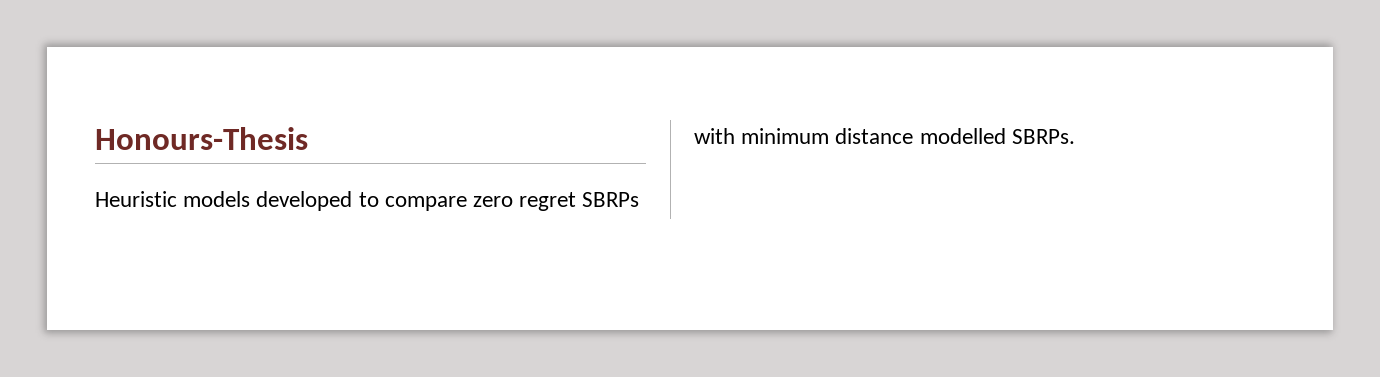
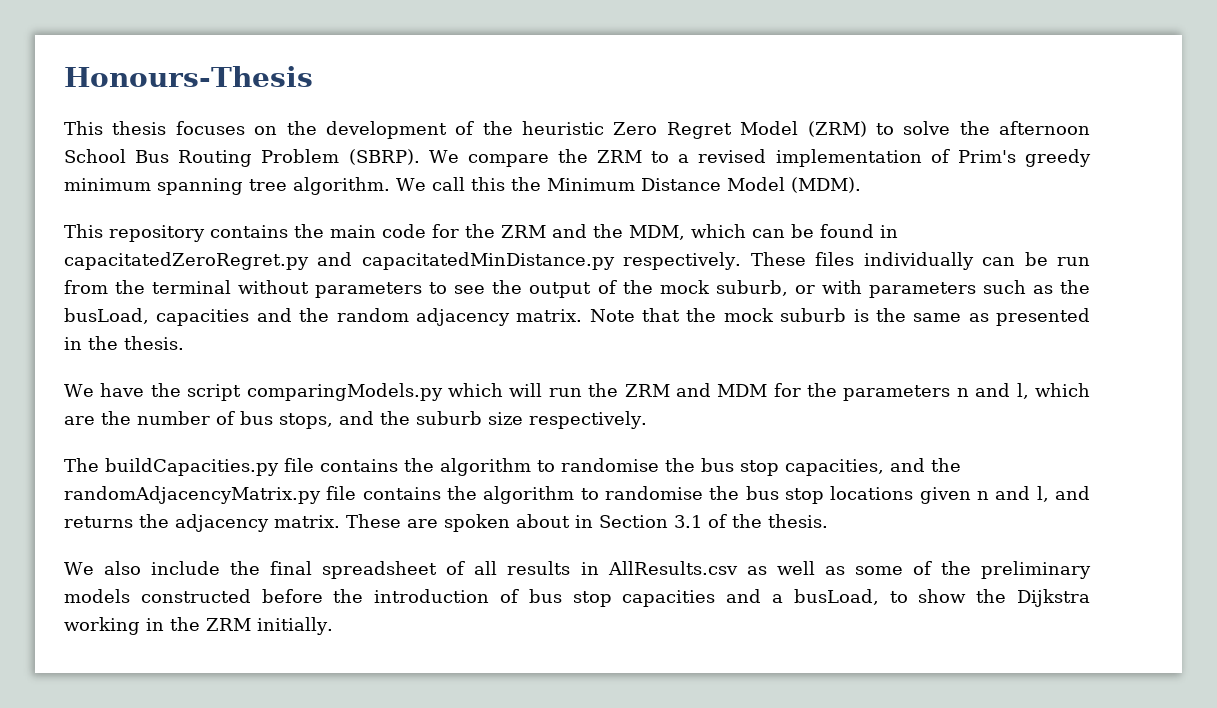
[95,191,640,211] [694,128,1075,144] Heuristic models developed to compare zero regret SBRPs with minimum distance modelled SBRPs. -> [64,121,1090,139] [64,149,1091,167] [64,177,861,195] [64,224,898,242] [64,252,1090,270] [64,280,1090,298] [64,308,1090,326] [64,336,184,350] [64,383,1090,401] [64,411,647,429] [64,458,961,476] [64,486,1091,504] [64,514,828,532] [64,561,1091,579] [64,589,1090,607] [64,617,333,635] This thesis focuses on the development of the heuristic Zero Regret Model (ZRM) to solve the afternoon School Bus Routing Problem (SBRP). We compare the ZRM to a revised implementation of Prim's greedy minimum spanning tree algorithm. We call this the Minimum Distance Model (MDM). // This repository contains the main code for the ZRM and the MDM, which can be found in capacitatedZeroRegret.py and capacitatedMinDistance.py respectively. These files individually can be run from the terminal without parameters to see the output of the mock suburb, or with parameters such as the busLoad, capacities and the random adjacency matrix. Note that the mock suburb is the same as presented in the thesis. // We have the script comparingModels.py which will run the ZRM and MDM for the parameters n and l, which are the number of bus stops, and the suburb size respectively. // The buildCapacities.py file contains the algorithm to randomise the bus stop capacities, and the randomAdjacencyMatrix.py file contains the algorithm to randomise the bus stop locations given n and l, and returns the adjacency matrix. These are spoken about in Section 3.1 of the thesis. // We also include the final spreadsheet of all results in AllResults.csv as well as some of the preliminary models constructed before the introduction of bus stop capacities and a busLoad, to show the Dijkstra working in the ZRM initially.

